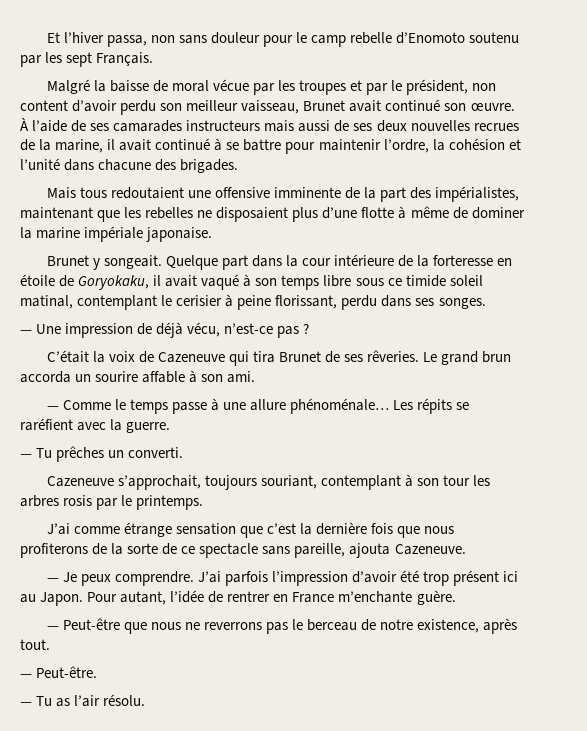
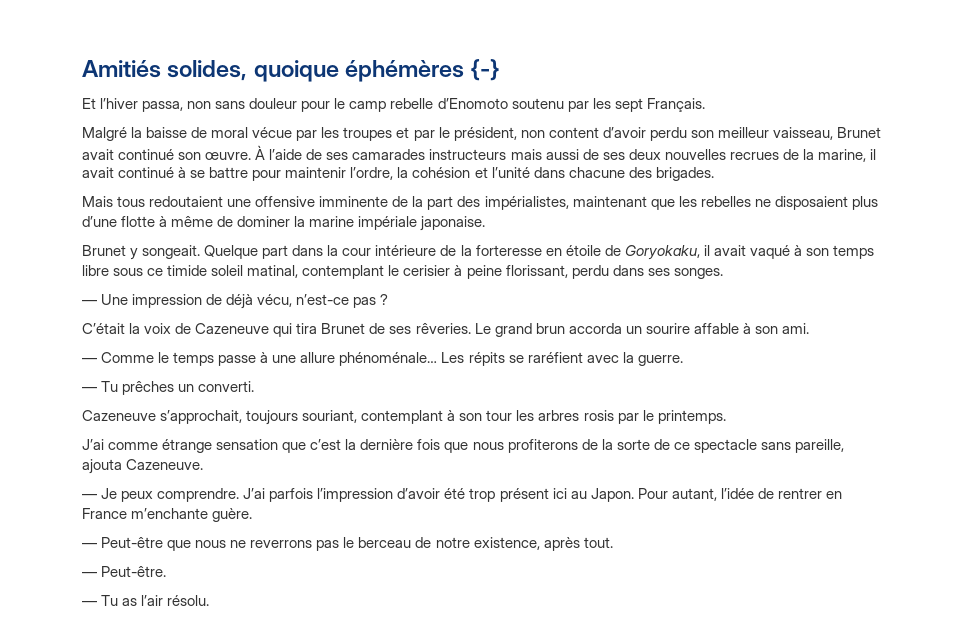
(46, 37) none -> [82,59,501,82] Amitiés solides, quoique éphémères {-} //

